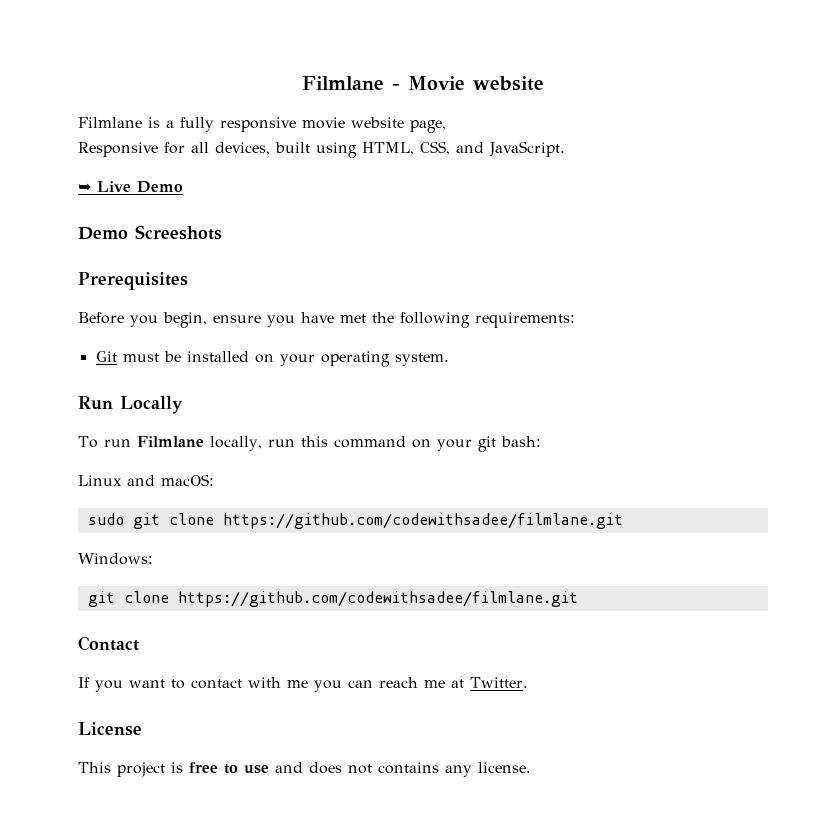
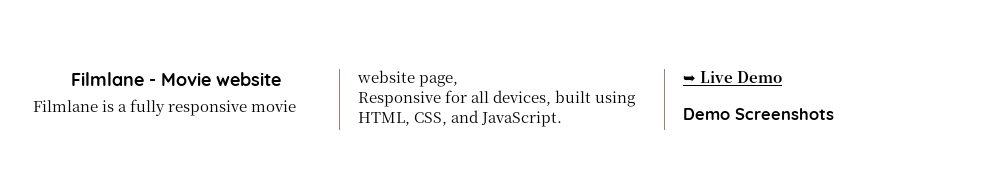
[135,225,222,240] [78,272,188,290] [78,312,575,328] [95,351,449,367] [78,396,183,414] [78,436,541,452] [78,474,214,486] [87,513,623,529] [78,553,153,565] [87,591,578,607] [78,636,139,651] [78,677,528,692] [78,722,142,736] [78,762,531,777] Screeshots // Prerequisites // Before you begin, ensure you have met the following requirements: // Git must be installed on your operating system. // Run Locally // To run Filmlane locally, run this command on your git bash: // Linux and macOS: // sudo git clone https://github.com/codewithsadee/filmlane.git // Windows: // git clone https://github.com/codewithsadee/filmlane.git // Contact // If you want to contact with me you can reach me at Twitter. // License // This project is free to use and does not contains any license. -> [735,108,834,120] Screenshots

